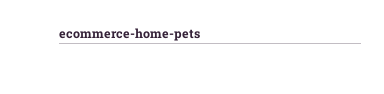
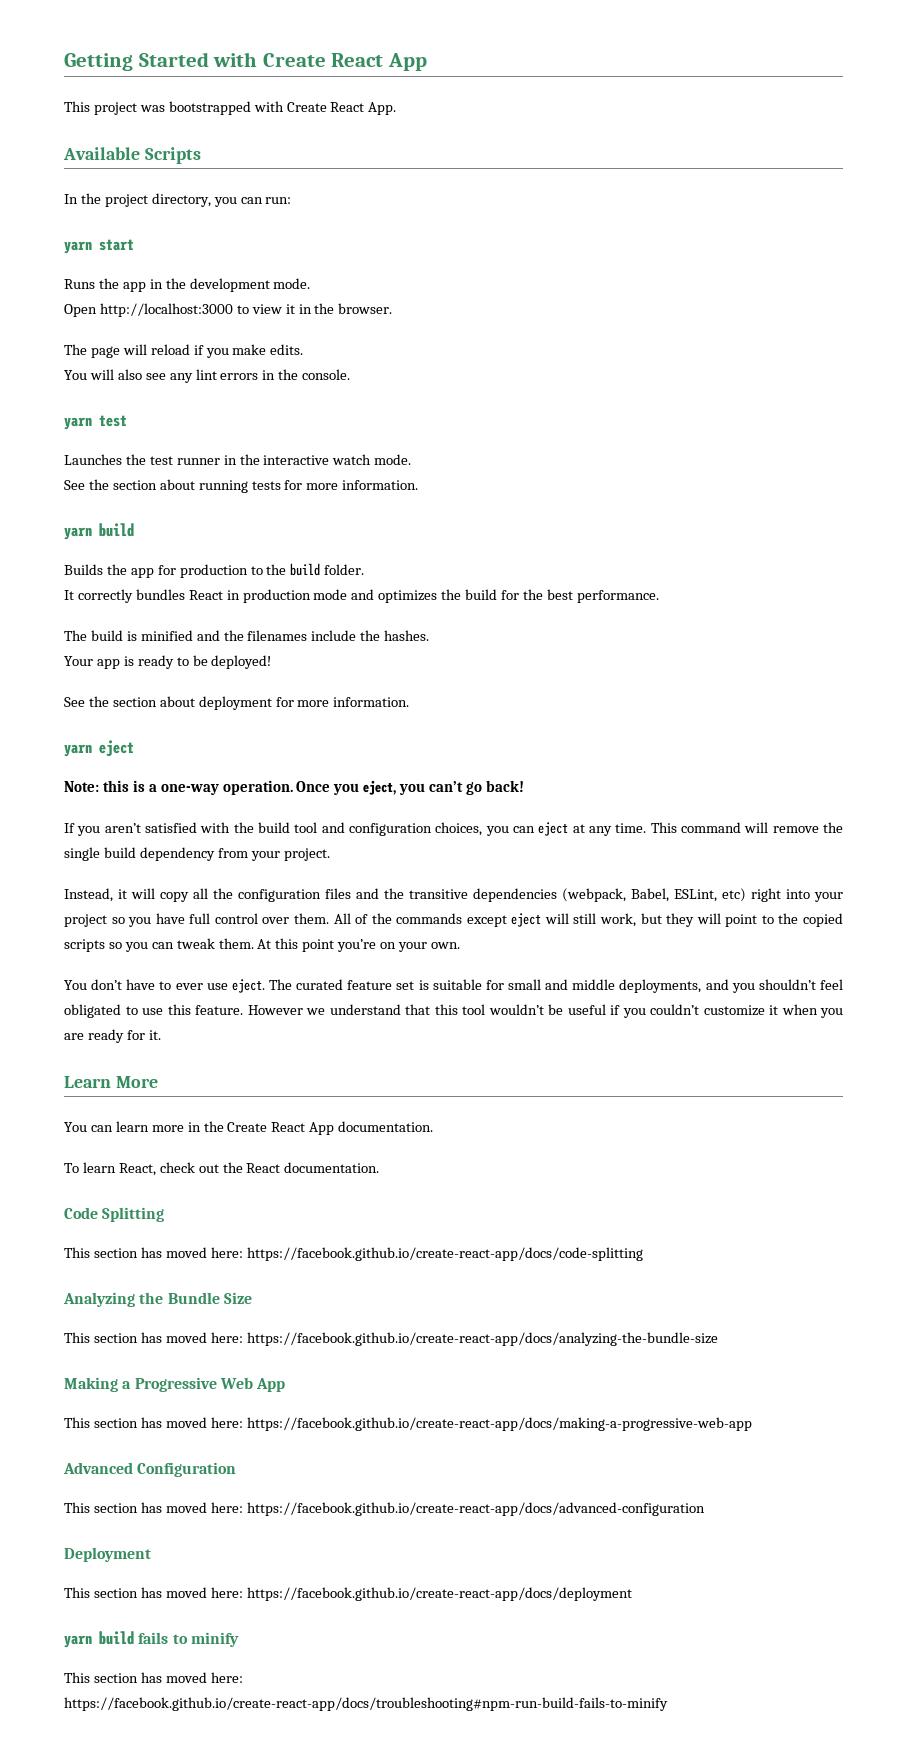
[59,28,200,41] ecommerce-home-pets -> [64,52,427,71] [64,101,397,115] [63,147,201,164] [64,193,292,207] [64,239,134,254] [64,278,311,292] [64,303,393,317] [64,344,304,358] [64,369,351,383] [64,415,127,430] [64,454,412,465] [64,479,419,493] [64,523,134,540] [64,563,365,578] [64,589,659,603] [64,630,430,641] [64,655,272,669] [64,696,410,710] [64,740,134,757] [64,780,524,795] [64,822,844,836] [64,847,330,861] [64,888,843,902] [64,913,844,927] [64,938,460,952] [64,979,843,993] [64,1004,843,1018] [64,1029,161,1043] [64,1076,158,1088] [64,1121,434,1135] [64,1162,380,1176] [64,1207,165,1222] [64,1247,643,1261] [63,1292,252,1307] [64,1332,718,1346] [64,1377,286,1392] [64,1417,752,1431] [63,1462,237,1477] [64,1502,705,1516] [64,1547,151,1562] [64,1587,632,1601] [64,1631,239,1648] [64,1672,243,1683] [64,1697,668,1711] Getting Started with Create React App // This project was bootstrapped with Create React App. // Available Scripts // In the project directory, you can run: // yarn start // Runs the app in the development mode. // Open http://localhost:3000 to view it in the browser. // The page will reload if you make edits. // You will also see any lint errors in the console. // yarn test // Launches the test runner in the interactive watch mode. // See the section about running tests for more information. // yarn build // Builds the app for production to the build folder. // It correctly bundles React in production mode and optimizes the build for the best performance. // The build is minified and the filenames include the hashes. // Your app is ready to be deployed! // See the section about deployment for more information. // yarn eject // Note: this is a one-way operation. Once you eject, you can’t go back! // If you aren’t satisfied with the build tool and configuration choices, you can eject at any time. This command will remove the single build dependency from your project. // Instead, it will copy all the configuration files and the transitive dependencies (webpack, Babel, ESLint, etc) right into your project so you have full control over them. All of the commands except eject will still work, but they will point to the copied scripts so you can tweak them. At this point you’re on your own. // You don’t have to ever use eject. The curated feature set is suitable for small and middle deployments, and you shouldn’t feel obligated to use this feature. However we understand that this tool wouldn’t be useful if you couldn’t customize it when you are ready for it. // Learn More // You can learn more in the Create React App documentation. // To learn React, check out the React documentation. // Code Splitting // This section has moved here: https://facebook.github.io/create-react-app/docs/code-splitting // Analyzing the Bundle Size // This section has moved here: https://facebook.github.io/create-react-app/docs/analyzing-the-bundle-size // Making a Progressive Web App // This section has moved here: https://facebook.github.io/create-react-app/docs/making-a-progressive-web-app // Advanced Configuration // This section has moved here: https://facebook.github.io/create-react-app/docs/advanced-configuration // Deployment // This section has moved here: https://facebook.github.io/create-react-app/docs/deployment // yarn build fails to minify // This section has moved here: https://facebook.github.io/create-react-app/docs/troubleshooting#npm-run-build-fails-to-minify

